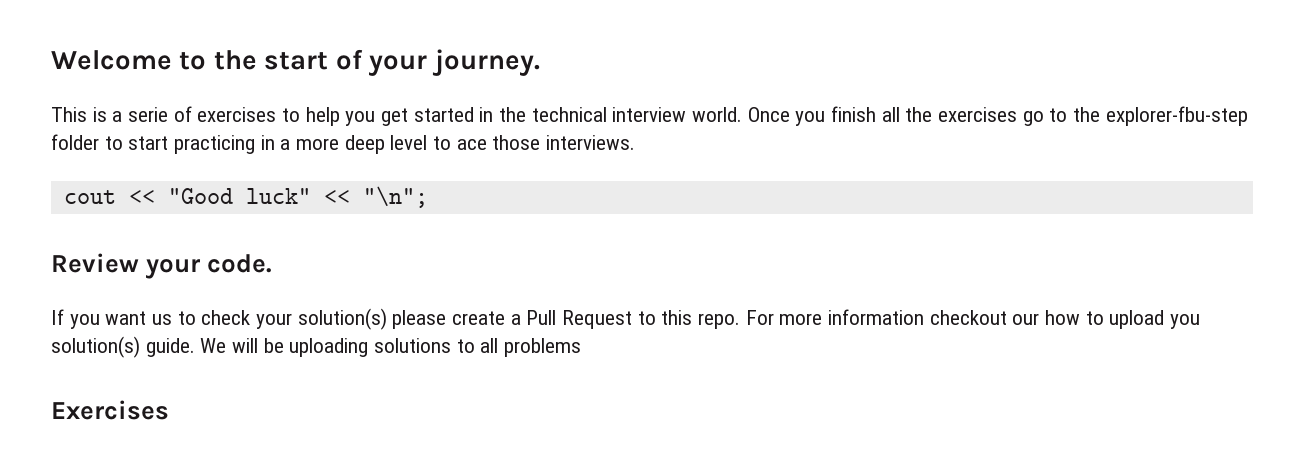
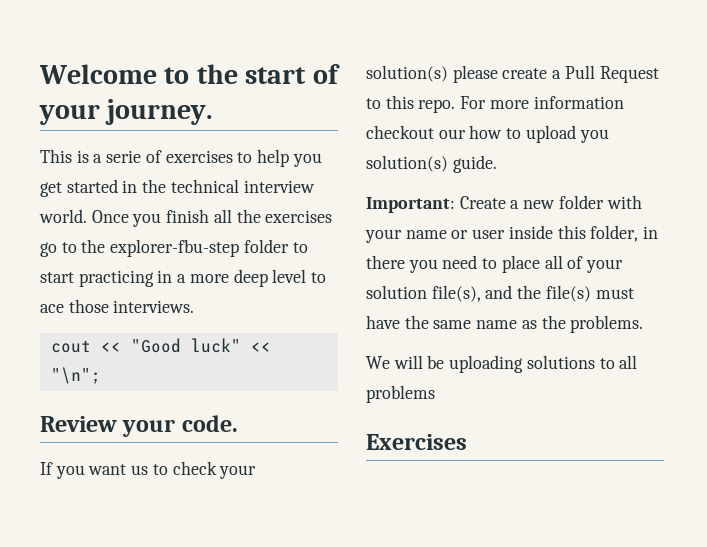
(195, 347) none -> [366,195,642,213] [365,225,659,243] [366,255,624,273] [366,285,634,302] [366,315,644,333] // Important: Create a new folder with your name or user inside this folder, in there you need to place all of your solution file(s), and the file(s) must have the same name as the problems. //

